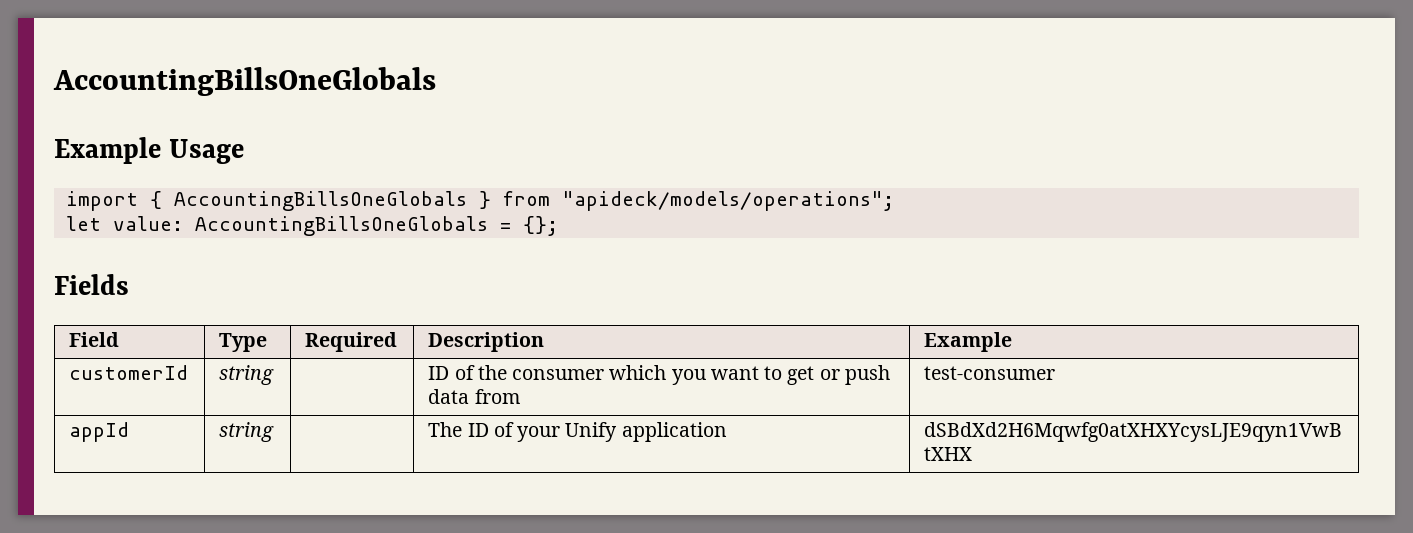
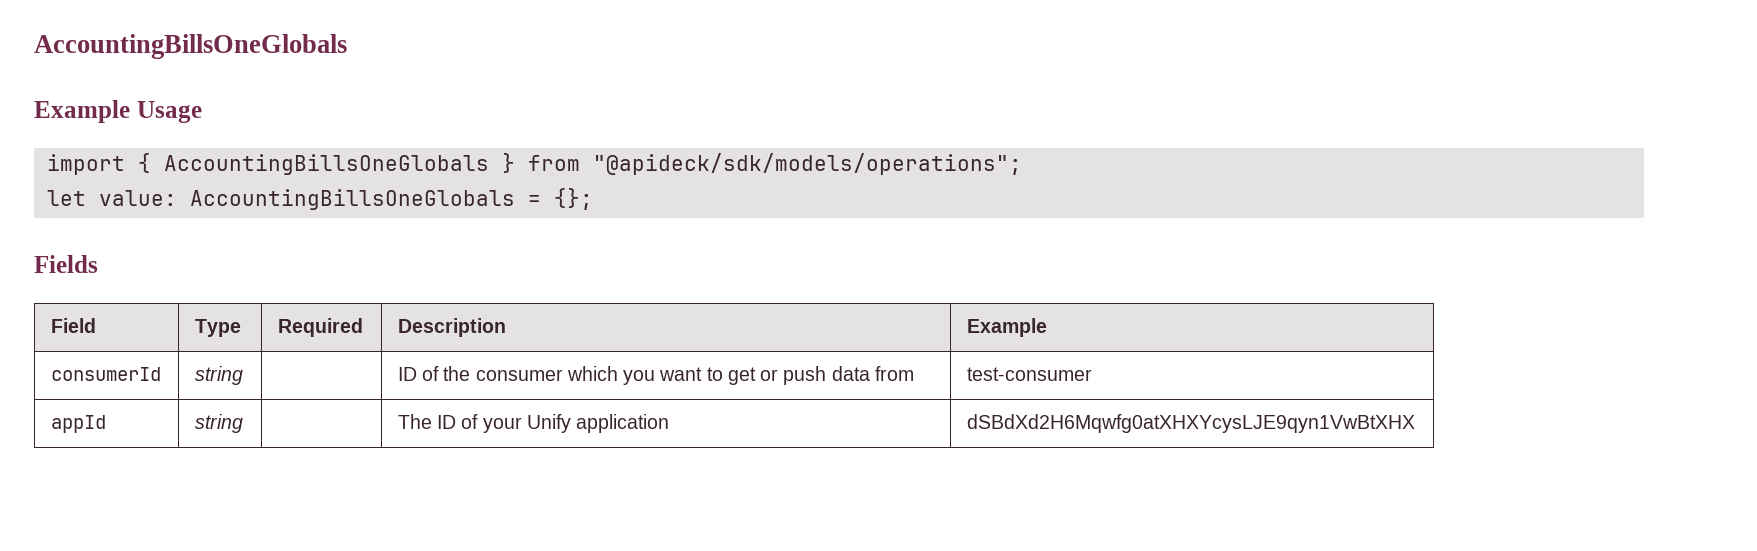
[561,191,894,211] "apideck/models/operations"; -> [592,153,1022,175] "@apideck/sdk/models/operations";
[69,365,189,380] customerId -> [50,367,161,381] consumerId

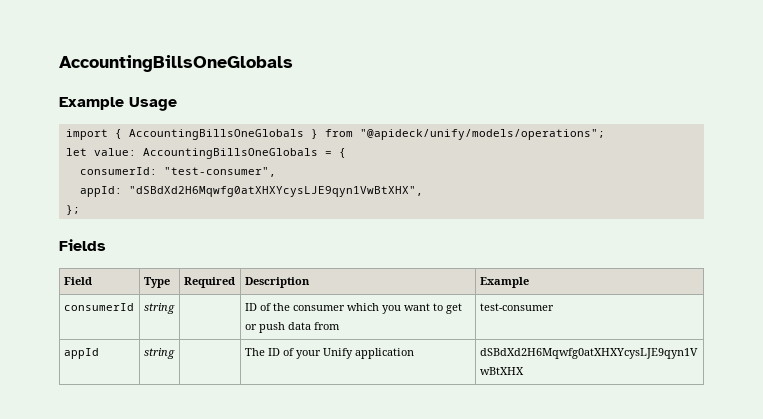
[592,153,1022,175] "@apideck/sdk/models/operations"; -> [359,129,605,140] "@apideck/unify/models/operations";
[553,188,593,210] {}; -> [338,148,346,158] [79,167,276,177] [79,186,423,197] [65,205,80,215] { // consumerId: "test-consumer", // appId: "dSBdXd2H6Mqwfg0atXHXYcysLJE9qyn1VwBtXHX", // };

